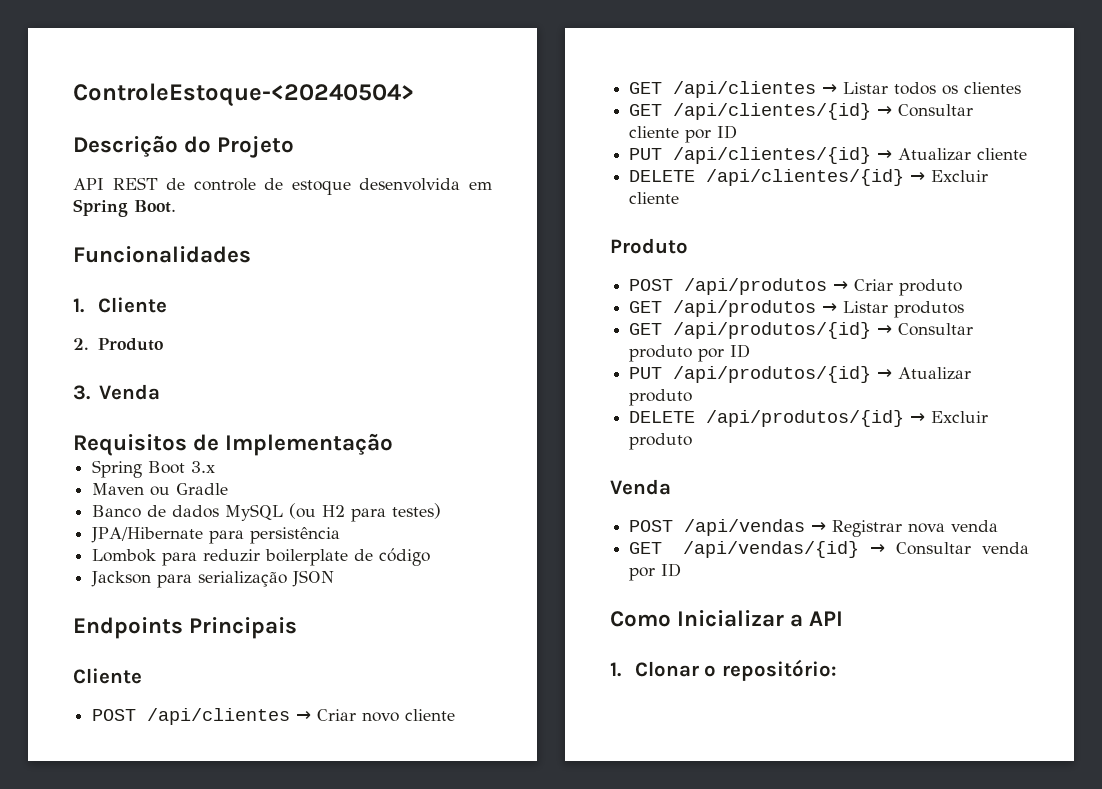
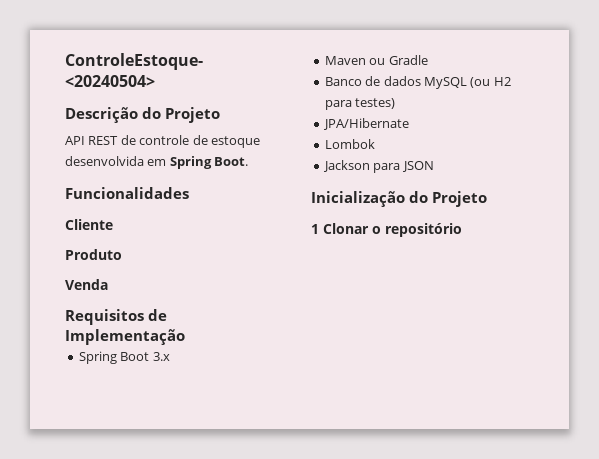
[73,297,167,313] [73,338,163,351] [73,385,90,400] 1. Cliente // 2. Produto // 3. -> [65,219,113,230] [65,249,122,260] Cliente // Produto //
[209,527,341,544] para persistência -> (409, 124) none
[162,548,431,566] para reduzir boilerplate de código -> (375, 144) none
[198,571,288,587] serialização -> (401, 168) none
[73,617,298,639] [73,668,142,684] [92,708,456,725] [629,81,1022,98] [629,103,974,120] [629,125,738,143] [629,147,1028,164] [629,169,989,186] [629,192,680,204] [610,238,688,254] [629,278,963,296] [629,300,965,318] [629,322,974,339] [629,344,751,362] [629,366,972,383] [629,389,693,406] [629,410,989,427] [629,433,693,450] [610,479,671,495] [629,519,999,537] [629,541,1029,558] [629,563,682,581] [610,610,844,627] [610,662,621,677] Endpoints Principais // Cliente // POST /api/clientes → Criar novo cliente // GET /api/clientes → Listar todos os clientes // GET /api/clientes/{id} → Consultar cliente por ID // PUT /api/clientes/{id} → Atualizar cliente // DELETE /api/clientes/{id} → Excluir cliente // Produto // POST /api/produtos → Criar produto // GET /api/produtos → Listar produtos // GET /api/produtos/{id} → Consultar produto por ID // PUT /api/produtos/{id} → Atualizar produto // DELETE /api/produtos/{id} → Excluir produto // Venda // POST /api/vendas → Registrar nova venda // GET /api/vendas/{id} → Consultar venda por ID // Como Inicializar a API // 1. -> [311,191,487,207] [311,224,319,234] Inicialização do Projeto // 1
[721,659,837,681] repositório: -> [385,223,462,237] repositório

